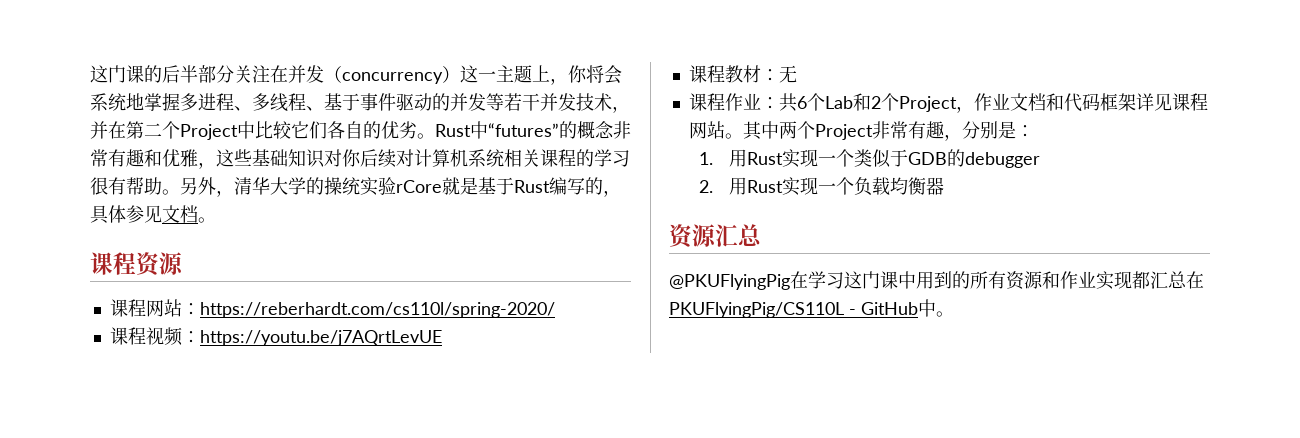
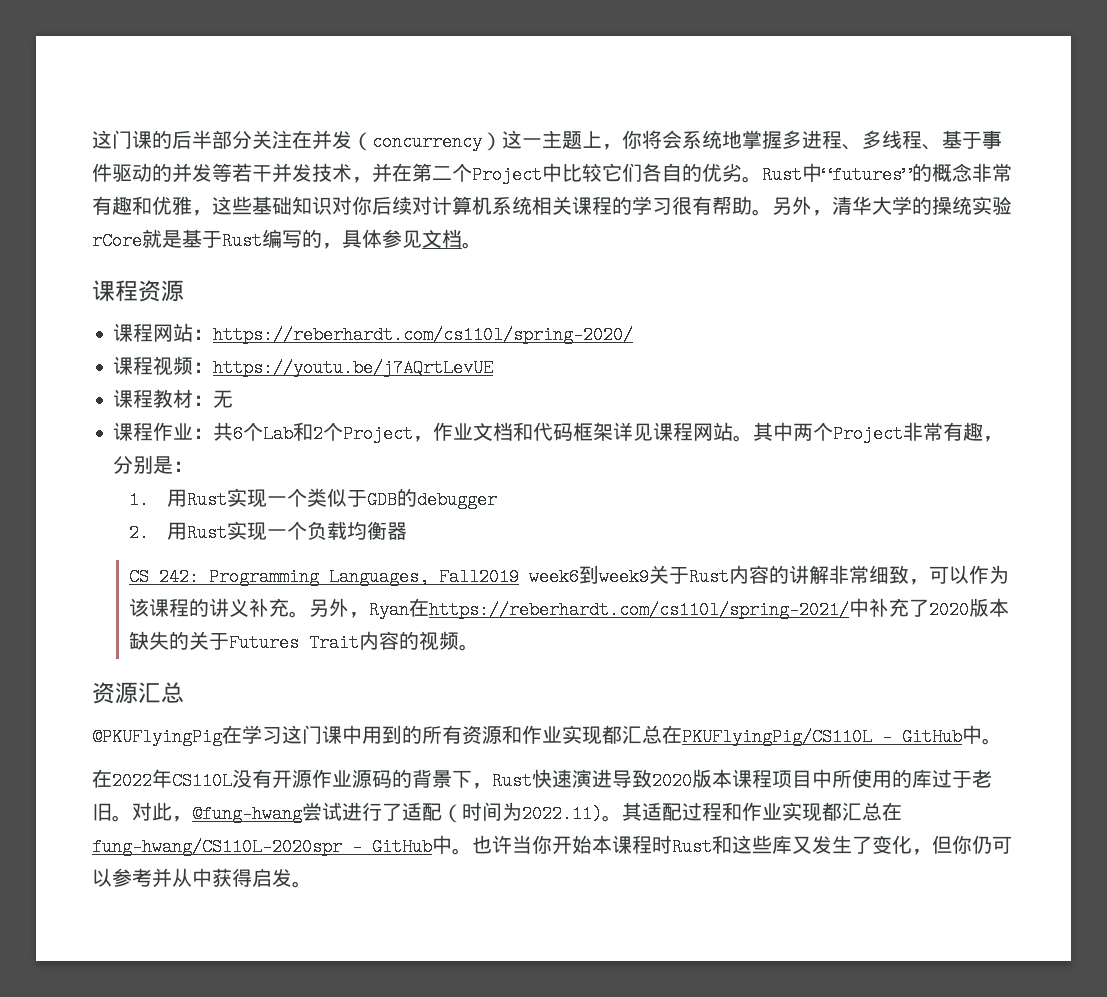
(945, 186) none -> [129,565,1010,586] [129,598,1010,619] [129,631,480,652] // CS 242: Programming Languages, Fall2019 week6到week9关于Rust内容的讲解非常细致，可以作为该课程的讲义补充。另外，Ryan在https://reberhardt.com/cs110l/spring-2021/中补充了2020版本缺失的关于Futures Trait内容的视频。
(954, 314) none -> [92,769,992,790] [92,802,902,823] [92,835,1012,856] [92,868,312,888] // 在2022年CS110L没有开源作业源码的背景下，Rust快速演进导致2020版本课程项目中所使用的库过于老旧。对此，@fung-hwang尝试进行了适配（时间为2022.11)。其适配过程和作业实现都汇总在fung-hwang/CS110L-2020spr - GitHub中。也许当你开始本课程时Rust和这些库又发生了变化，但你仍可以参考并从中获得启发。

